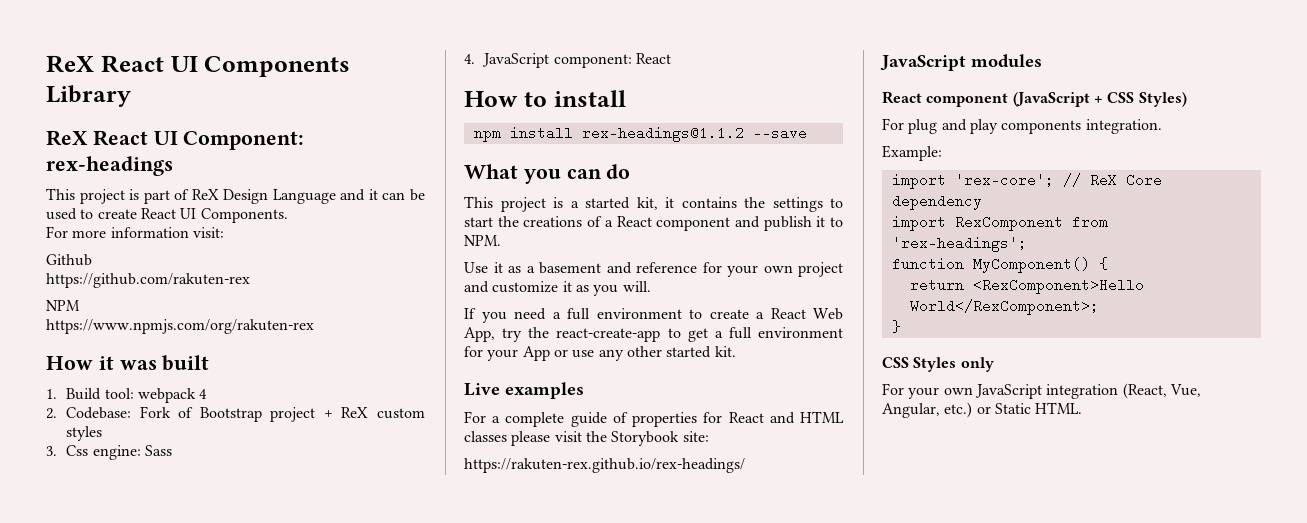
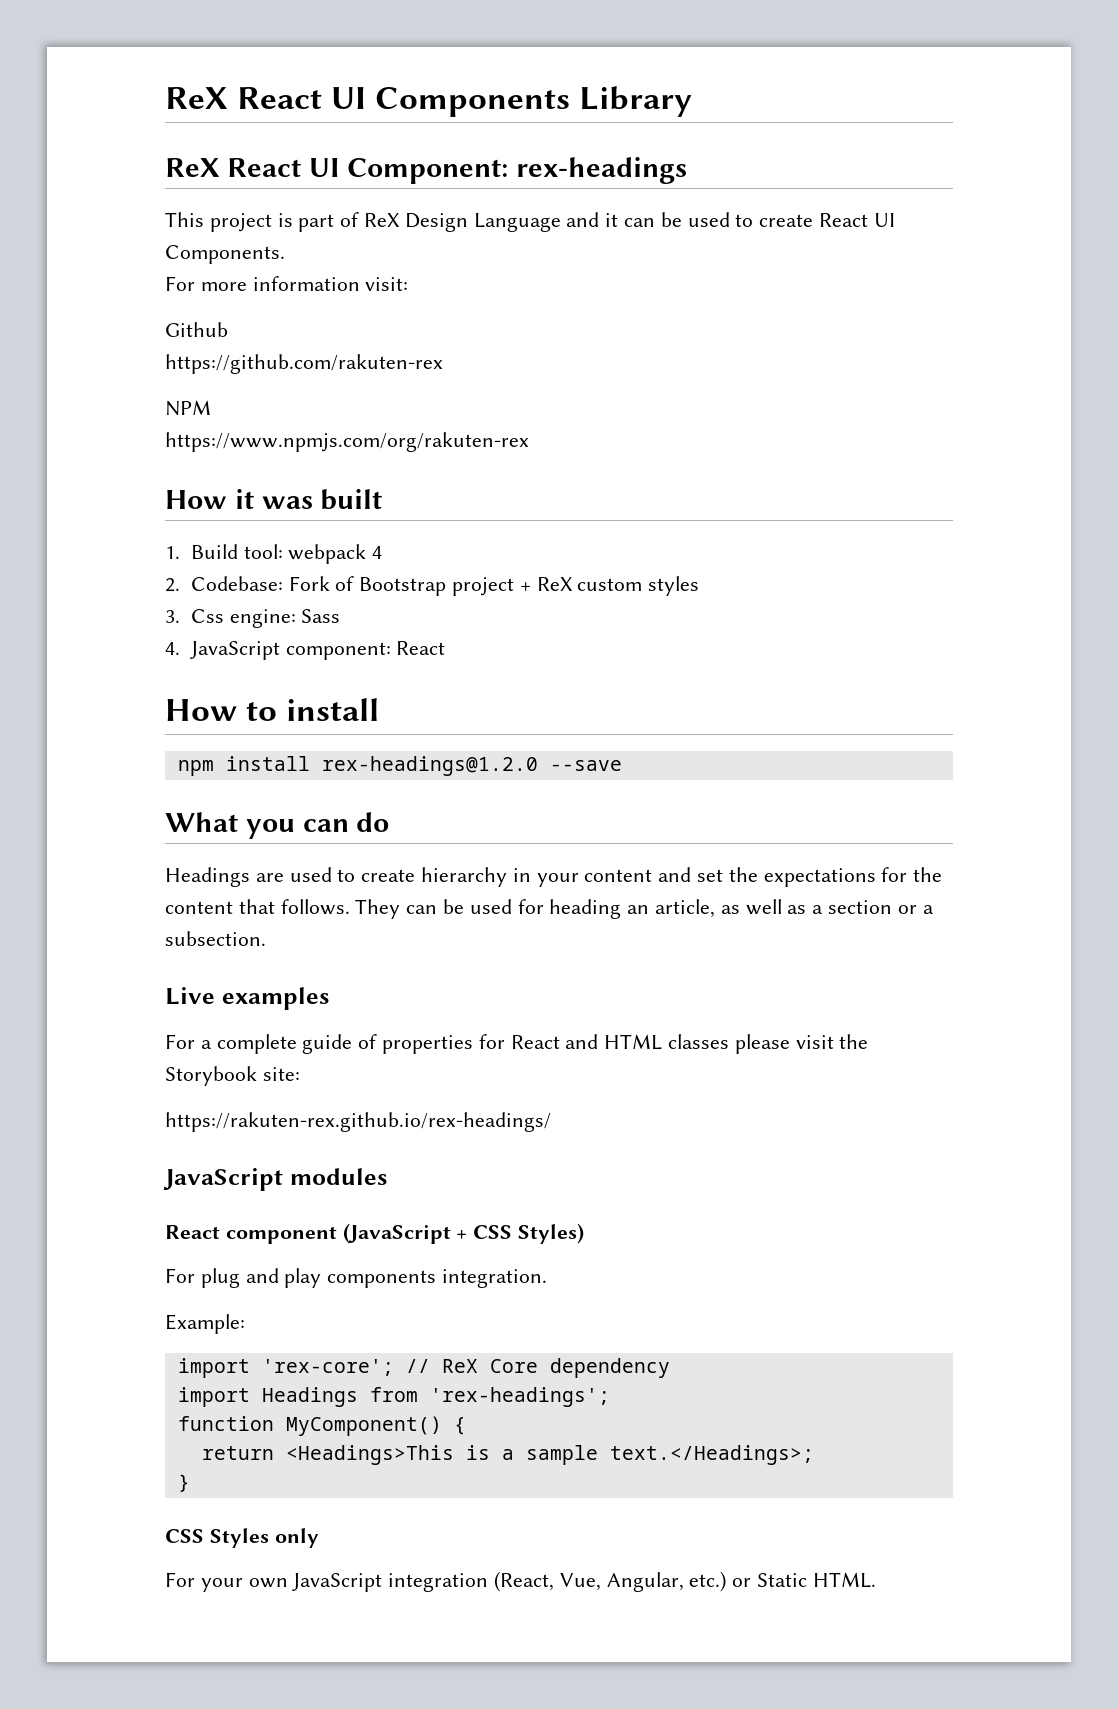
[581,126,744,142] rex-headings@1.1.2 -> [321,756,538,776] rex-headings@1.2.0
[464,196,843,212] [464,216,843,231] [464,235,501,246] [464,262,843,277] [464,281,651,296] [464,308,843,323] [464,327,843,342] [464,346,736,361] This project is a started kit, it contains the settings to start the creations of a React component and publish it to NPM. // Use it as a basement and reference for your own project and customize it as you will. // If you need a full environment to create a React Web App, try the react-create-app to get a full environment for your App or use any other started kit. -> [165,867,943,887] [165,899,934,919] [165,931,266,946] Headings are used to create hierarchy in your content and set the expectations for the content that follows. They can be used for heading an article, as well as a section or a subsection.
[954,215,1063,231] RexComponent -> [261,1387,358,1407] Headings
[972,278,1144,294] [909,299,1099,315] <RexComponent>Hello World</RexComponent>; -> [285,1445,814,1465] <Headings>This is a sample text.</Headings>;

